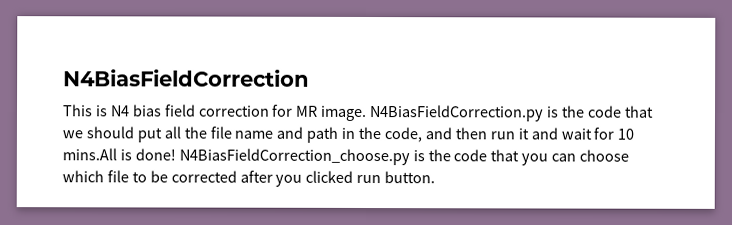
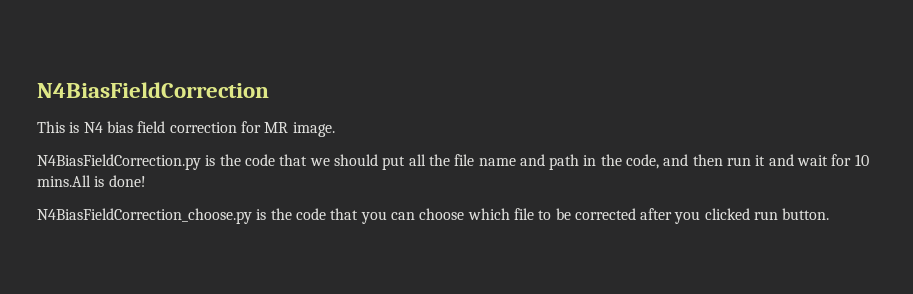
(368, 113) none -> (335, 129) //
(176, 154) none -> (146, 181) //

